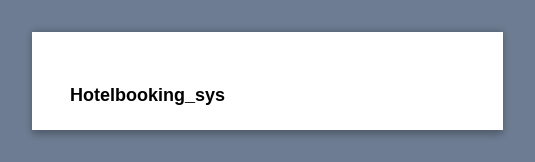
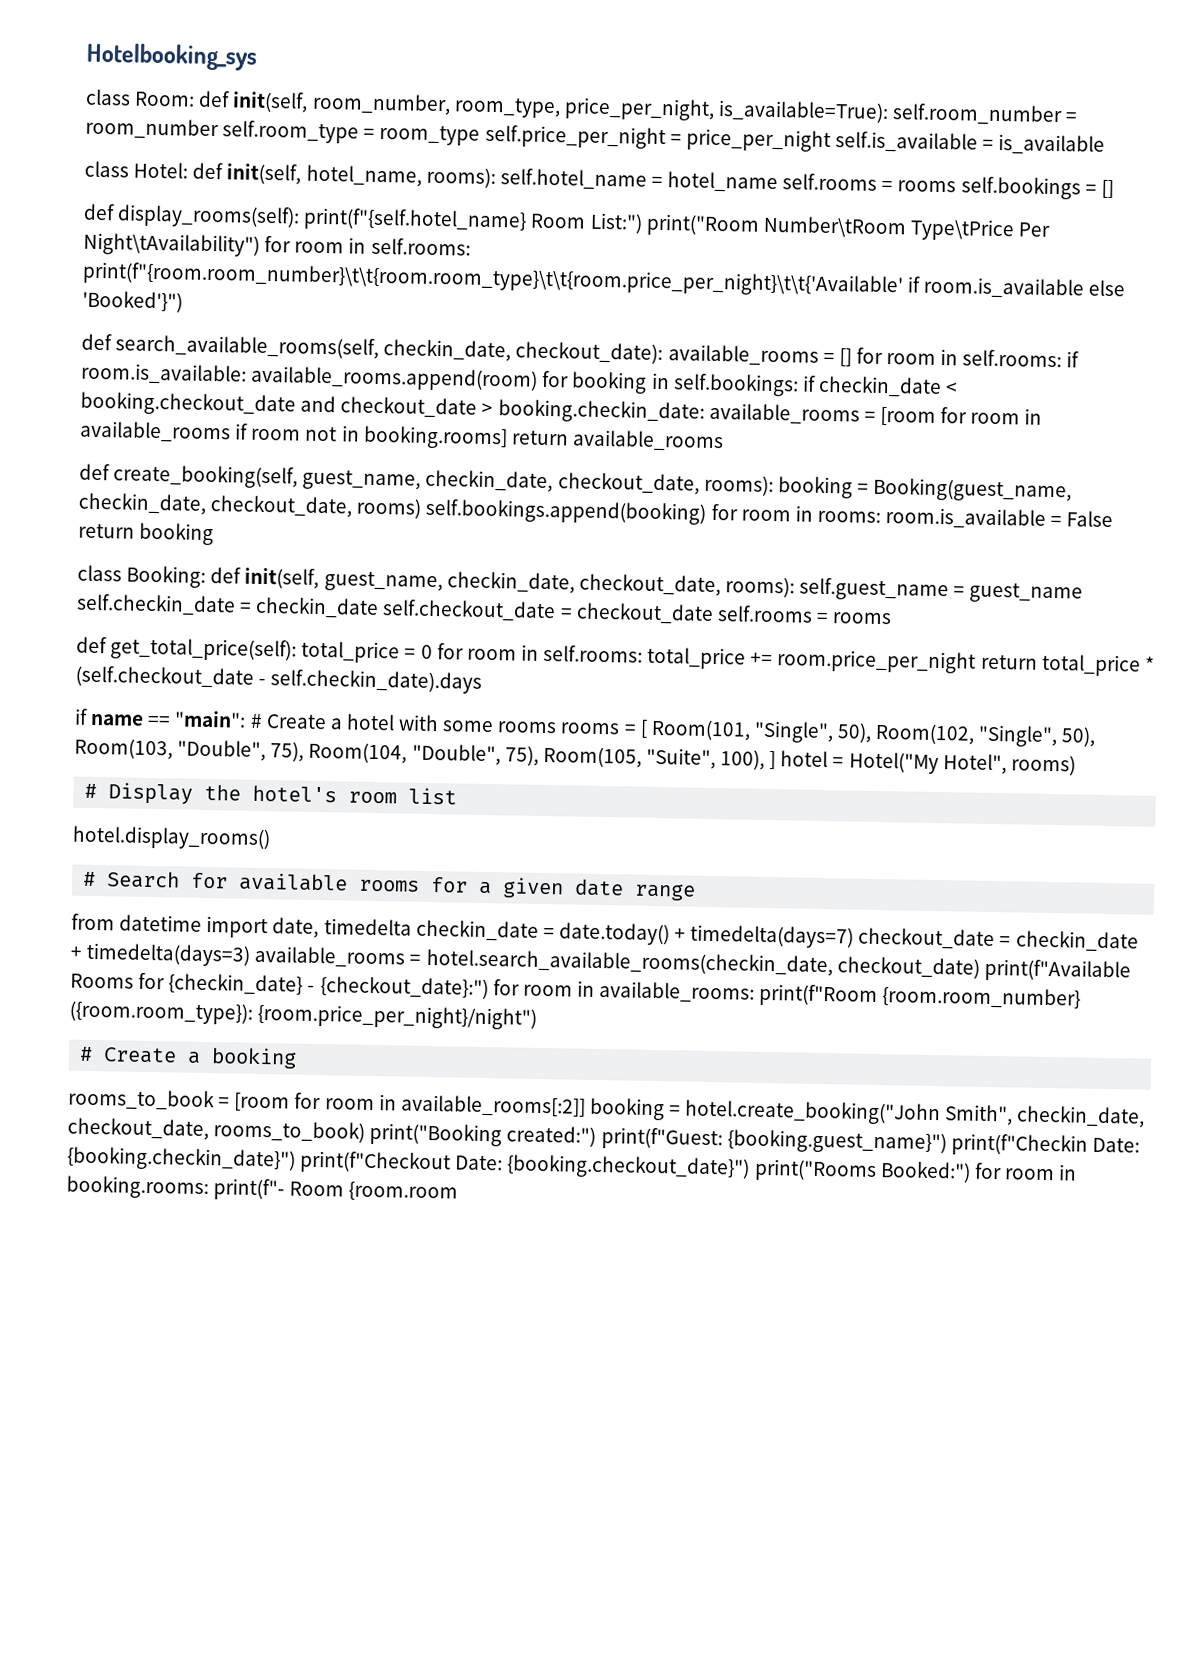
(225, 96) none -> [85,88,1078,126] [85,117,1106,155] [84,160,1114,200] [83,203,1052,242] [83,232,471,257] [82,261,1126,299] [82,290,183,313] [81,333,1080,368] [81,362,959,398] [80,391,1043,426] [79,420,724,452] [79,463,1073,503] [78,492,1114,529] [78,522,215,546] [77,564,1084,604] [76,593,893,625] [76,636,1155,677] [75,665,483,694] [74,708,1097,748] [74,737,1076,776] [84,782,458,805] [72,825,271,851] [83,870,697,901] [71,913,1139,952] [70,942,1131,983] [70,972,1082,1009] [69,1000,538,1030] [79,1046,298,1069] [68,1088,1146,1128] [67,1117,1140,1157] [67,1146,1078,1183] [66,1175,459,1202] // class Room: def init(self, room_number, room_type, price_per_night, is_available=True): self.room_number = room_number self.room_type = room_type self.price_per_night = price_per_night self.is_available = is_available // class Hotel: def init(self, hotel_name, rooms): self.hotel_name = hotel_name self.rooms = rooms self.bookings = [] // def display_rooms(self): print(f"{self.hotel_name} Room List:") print("Room Number\tRoom Type\tPrice Per Night\tAvailability") for room in self.rooms: print(f"{room.room_number}\t\t{room.room_type}\t\t{room.price_per_night}\t\t{'Available' if room.is_available else 'Booked'}") // def search_available_rooms(self, checkin_date, checkout_date): available_rooms = [] for room in self.rooms: if room.is_available: available_rooms.append(room) for booking in self.bookings: if checkin_date < booking.checkout_date and checkout_date > booking.checkin_date: available_rooms = [room for room in available_rooms if room not in booking.rooms] return available_rooms // def create_booking(self, guest_name, checkin_date, checkout_date, rooms): booking = Booking(guest_name, checkin_date, checkout_date, rooms) self.bookings.append(booking) for room in rooms: room.is_available = False return booking // class Booking: def init(self, guest_name, checkin_date, checkout_date, rooms): self.guest_name = guest_name self.checkin_date = checkin_date self.checkout_date = checkout_date self.rooms = rooms // def get_total_price(self): total_price = 0 for room in self.rooms: total_price += room.price_per_night return total_price * (self.checkout_date - self.checkin_date).days // if name == "main": # Create a hotel with some rooms rooms = [ Room(101, "Single", 50), Room(102, "Single", 50), Room(103, "Double", 75), Room(104, "Double", 75), Room(105, "Suite", 100), ] hotel = Hotel("My Hotel", rooms) // # Display the hotel's room list // hotel.display_rooms() // # Search for available rooms for a given date range // from datetime import date, timedelta checkin_date = date.today() + timedelta(days=7) checkout_date = checkin_date + timedelta(days=3) available_rooms = hotel.search_available_rooms(checkin_date, checkout_date) print(f"Available Rooms for {checkin_date} - {checkout_date}:") for room in available_rooms: print(f"Room {room.room_number} ({room.room_type}): {room.price_per_night}/night") // # Create a booking // rooms_to_book = [room for room in available_rooms[:2]] booking = hotel.create_booking("John Smith", checkin_date, checkout_date, rooms_to_book) print("Booking created:") print(f"Guest: {booking.guest_name}") print(f"Checkin Date: {booking.checkin_date}") print(f"Checkout Date: {booking.checkout_date}") print("Rooms Booked:") for room in booking.rooms: print(f"- Room {room.room

